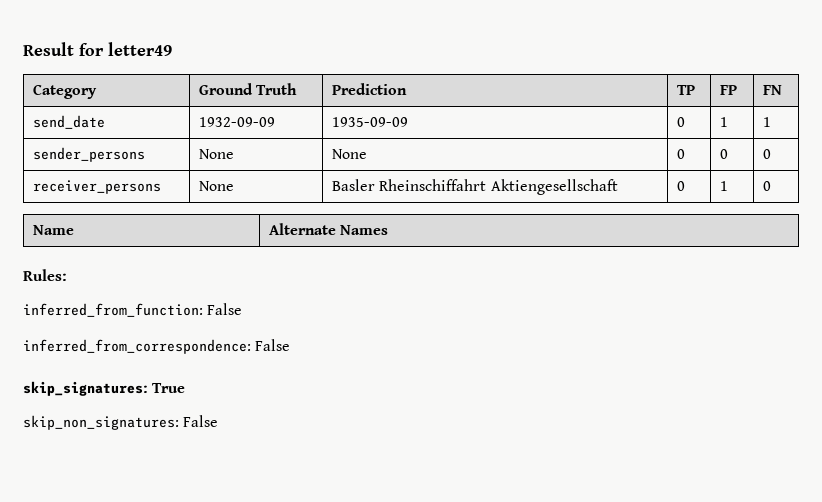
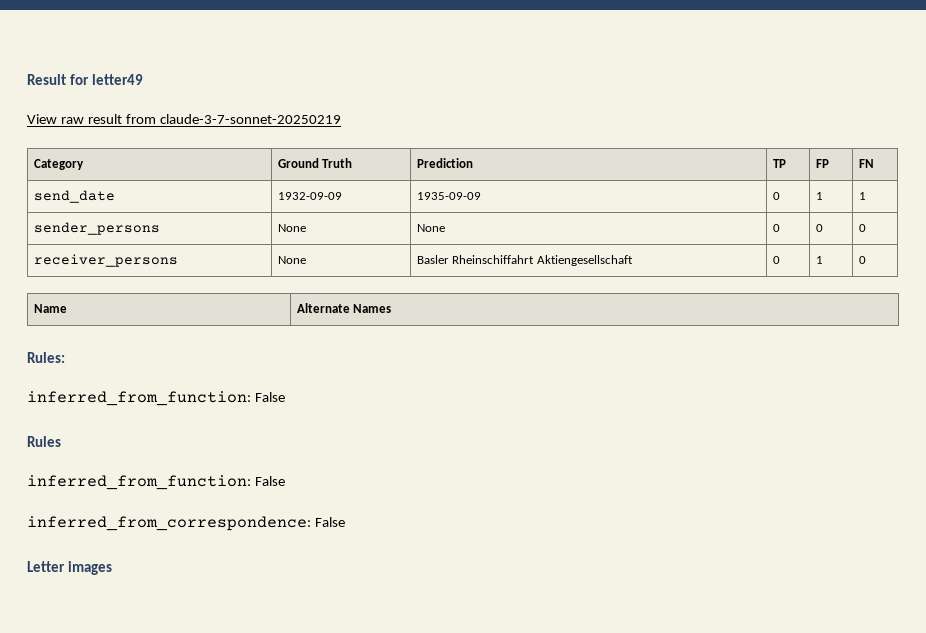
(172, 49) none -> [27,114,341,124] // View raw result from claude-3-7-sonnet-20250219
(243, 309) none -> [27,436,61,447] [27,475,285,490] // Rules // inferred_from_function: False
[23,381,186,396] [23,415,219,430] skip_signatures: True // skip_non_signatures: False -> [27,561,112,575] Letter images

